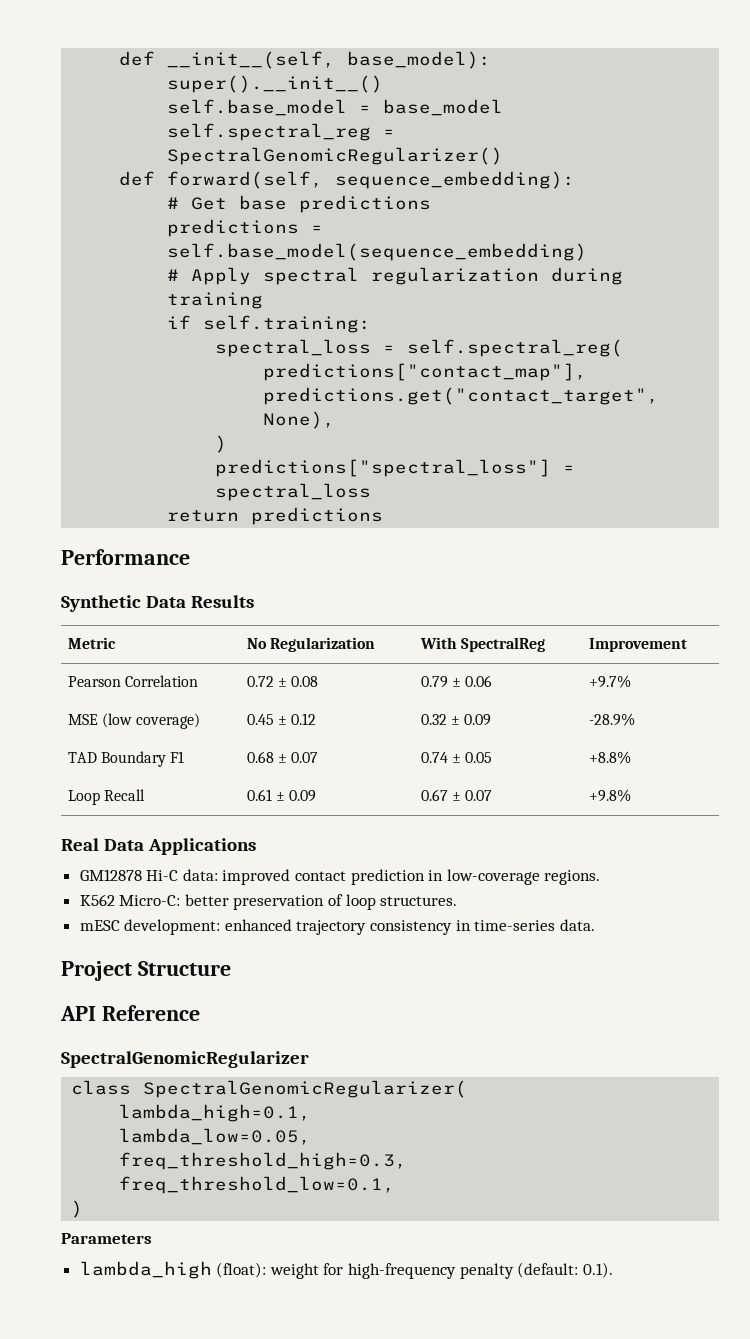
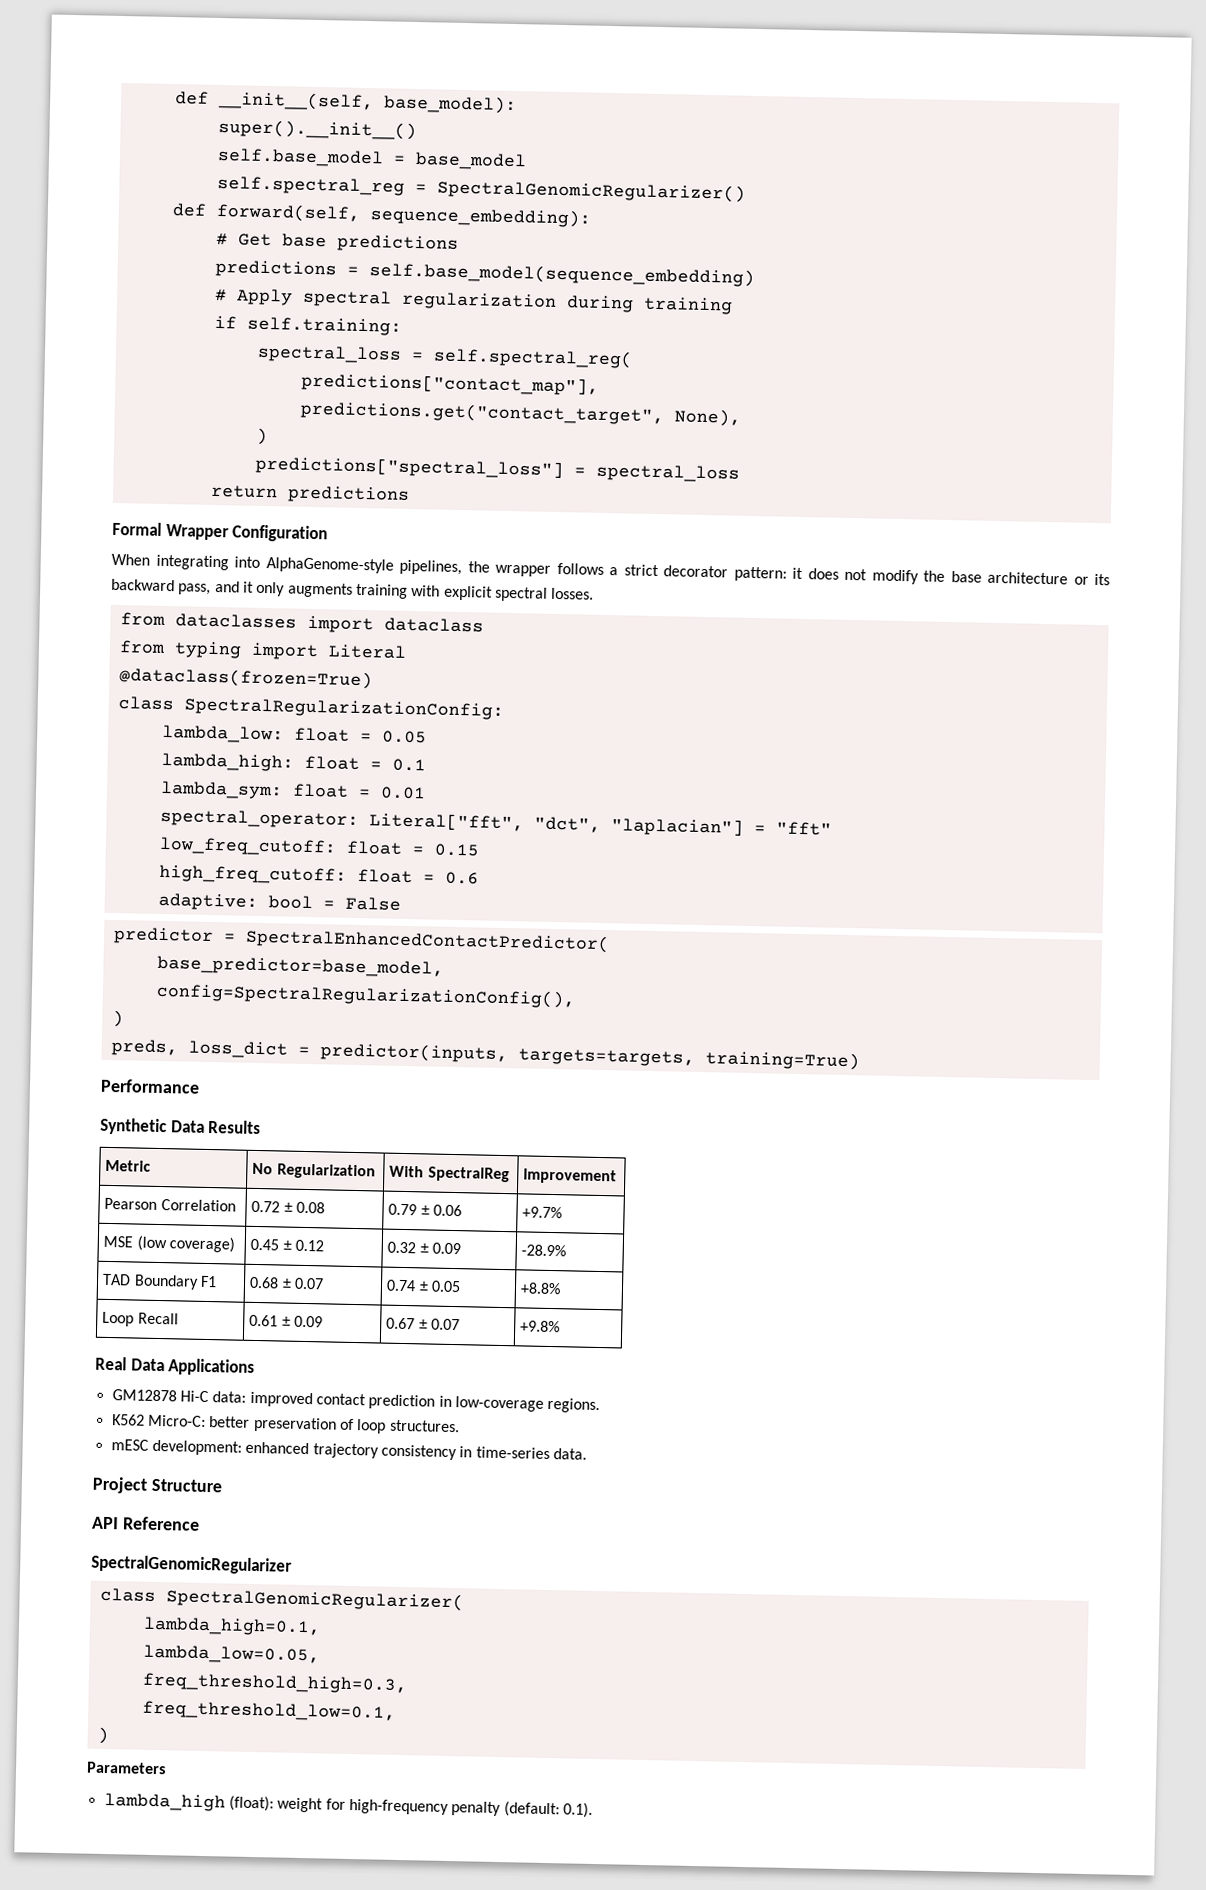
(384, 516) none -> [112,521,329,543] [111,553,1110,586] [111,578,595,602] [119,612,484,634] [118,640,407,661] [118,667,373,690] [117,696,504,720] [161,724,427,744] [160,752,426,772] [159,780,426,800] [159,808,832,837] [158,836,480,857] [158,864,479,885] [157,892,401,911] [112,926,610,954] [156,955,444,978] [155,982,576,1009] [111,1009,124,1028] [110,1038,860,1071] // Formal Wrapper Configuration // When integrating into AlphaGenome-style pipelines, the wrapper follows a strict decorator pattern: it does not modify the base architecture or its backward pass, and it only augments training with explicit spectral losses. // from dataclasses import dataclass // from typing import Literal // @dataclass(frozen=True) // class SpectralRegularizationConfig: // lambda_low: float = 0.05 // lambda_high: float = 0.1 // lambda_sym: float = 0.01 // spectral_operator: Literal["fft", "dct", "laplacian"] = "fft" // low_freq_cutoff: float = 0.15 // high_freq_cutoff: float = 0.6 // adaptive: bool = False // predictor = SpectralEnhancedContactPredictor( // base_predictor=base_model, // config=SpectralRegularizationConfig(), // ) // preds, loss_dict = predictor(inputs, targets=targets, training=True)

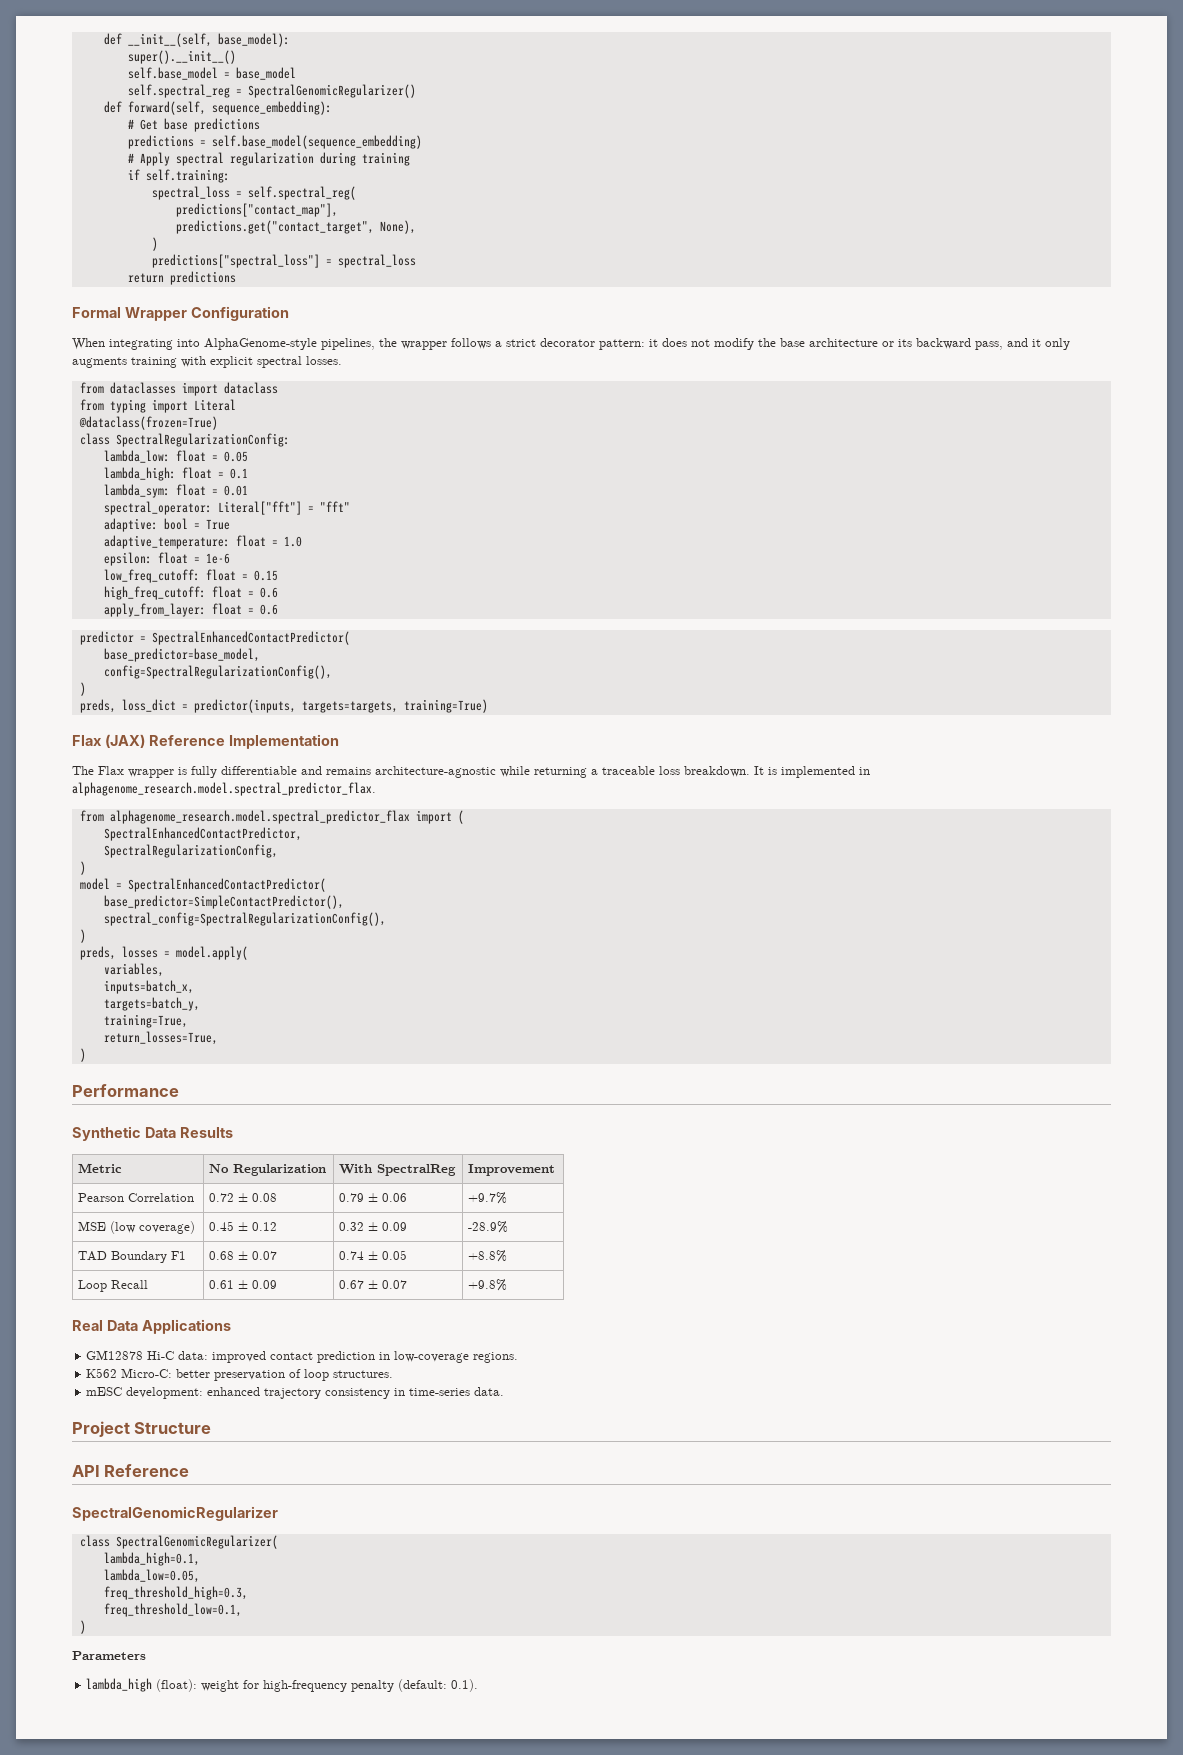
[368,812,744,837] Literal["fft", "dct", "laplacian"] -> [217,501,302,515] Literal["fft"]
(832, 828) none -> [103,518,230,532] [103,535,302,549] [103,552,230,566] // adaptive: bool = True // adaptive_temperature: float = 1.0 // epsilon: float = 1e-6
[157,892,401,911] adaptive: bool = False -> [103,603,278,617] apply_from_layer: float = 0.6
(860, 1060) none -> [72,734,339,749] [72,766,870,778] [72,782,376,796] [79,810,464,824] [103,827,302,841] [103,844,278,858] [79,861,86,875] [79,878,326,892] [103,895,344,909] [103,912,386,926] [79,929,86,943] [79,946,248,960] [103,963,164,977] [103,980,194,994] [103,997,200,1011] [103,1014,188,1028] [103,1031,218,1045] [79,1048,86,1062] // Flax (JAX) Reference Implementation // The Flax wrapper is fully differentiable and remains architecture-agnostic while returning a traceable loss breakdown. It is implemented in alphagenome_research.model.spectral_predictor_flax. // from alphagenome_research.model.spectral_predictor_flax import ( // SpectralEnhancedContactPredictor, // SpectralRegularizationConfig, // ) // model = SpectralEnhancedContactPredictor( // base_predictor=SimpleContactPredictor(), // spectral_config=SpectralRegularizationConfig(), // ) // preds, losses = model.apply( // variables, // inputs=batch_x, // targets=batch_y, // training=True, // return_losses=True, // )

